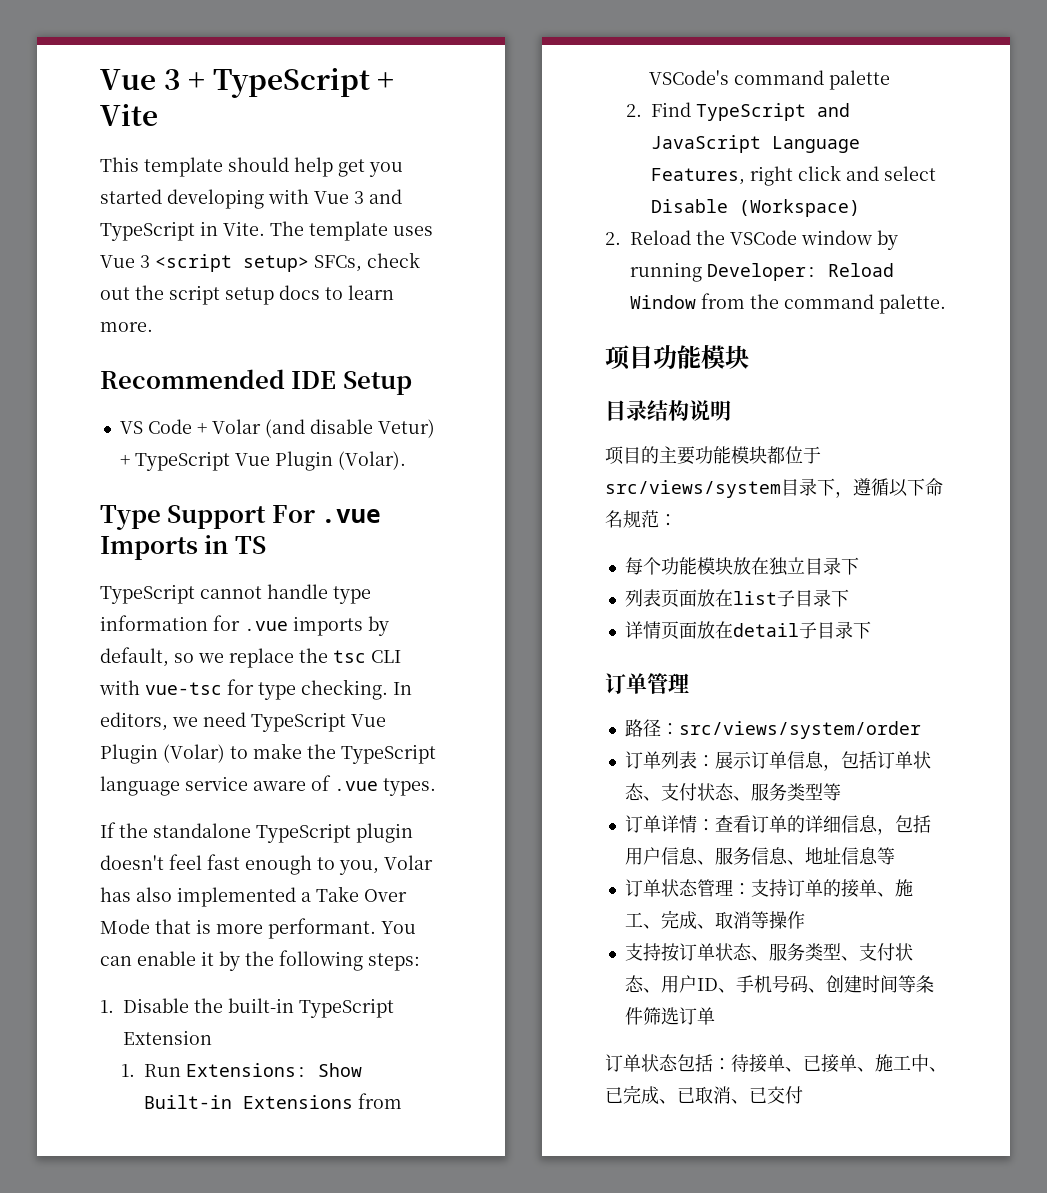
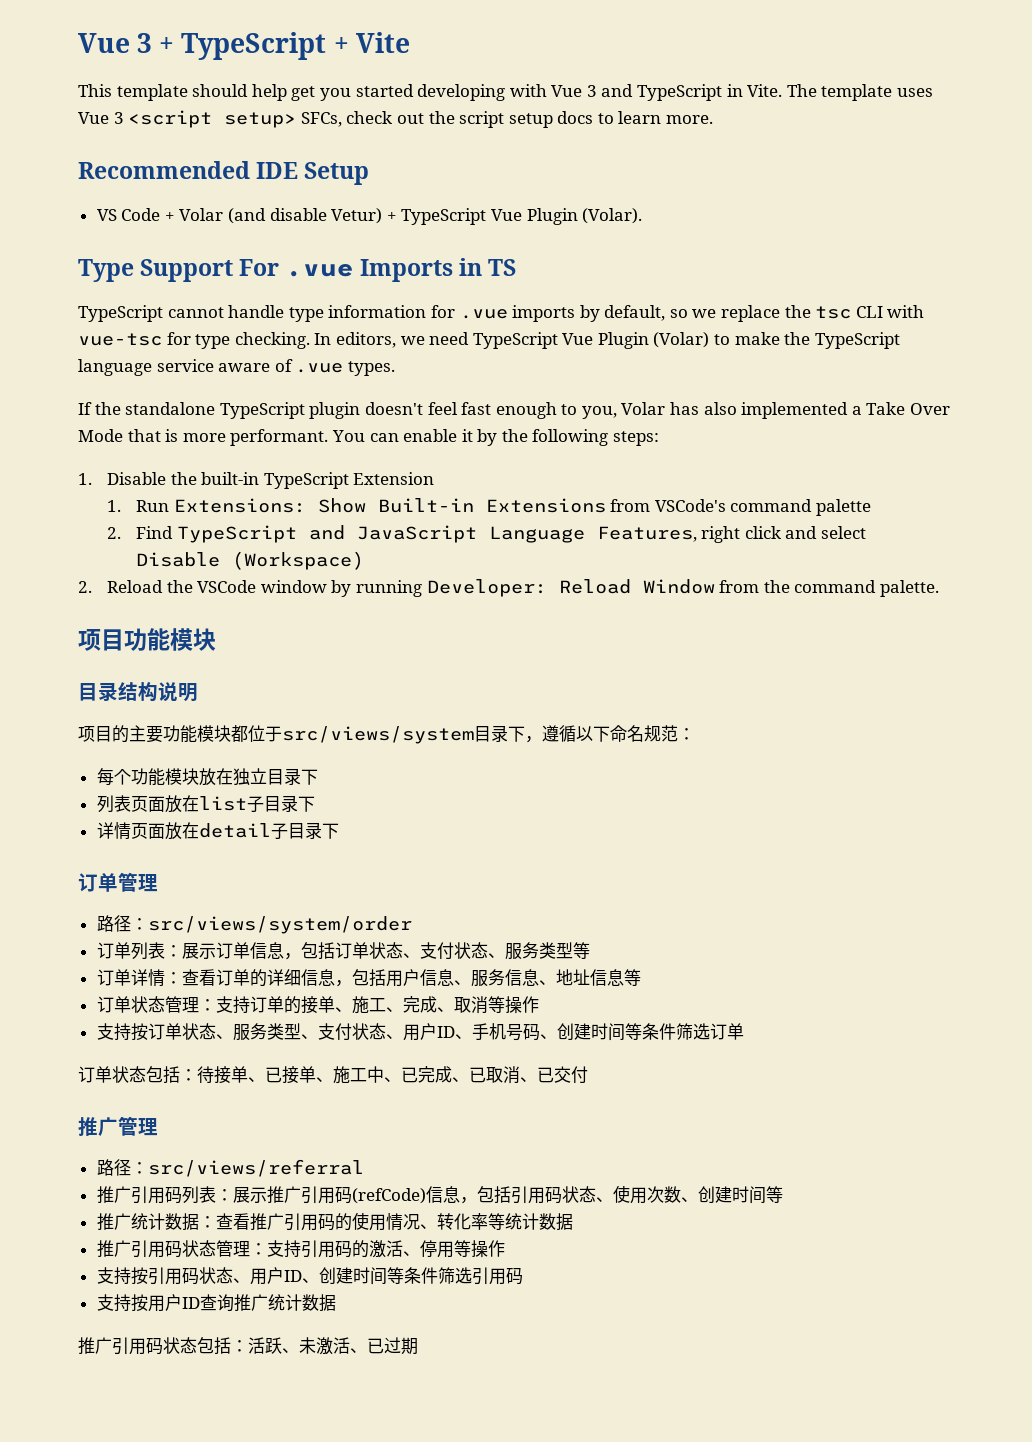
(803, 1095) none -> [78,1116,158,1136] [96,1159,364,1177] [96,1185,783,1204] [96,1212,573,1231] [96,1240,505,1258] [96,1267,523,1285] [96,1294,336,1312] [78,1337,418,1355] // 推广管理 // 路径：src/views/referral // 推广引用码列表：展示推广引用码(refCode)信息，包括引用码状态、使用次数、创建时间等 // 推广统计数据：查看推广引用码的使用情况、转化率等统计数据 // 推广引用码状态管理：支持引用码的激活、停用等操作 // 支持按引用码状态、用户ID、创建时间等条件筛选引用码 // 支持按用户ID查询推广统计数据 // 推广引用码状态包括：活跃、未激活、已过期

